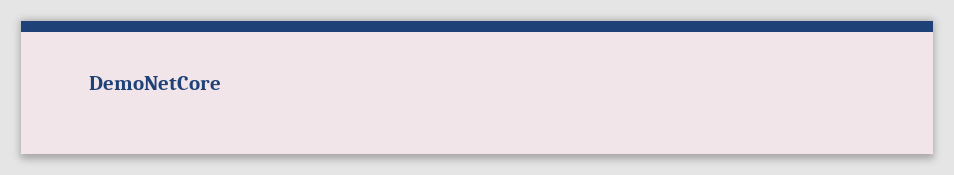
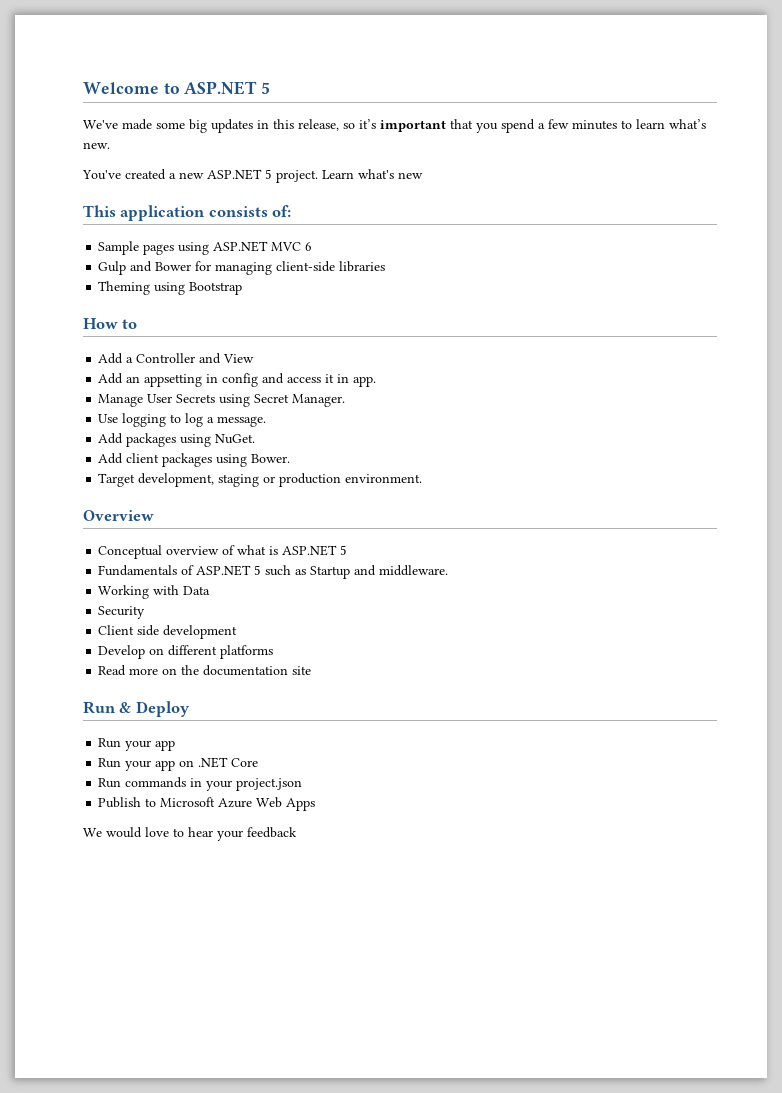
[89,76,221,90] DemoNetCore -> [83,81,271,95] [83,119,706,133] [83,142,110,149] [82,169,423,183] [83,205,292,221] [98,241,313,255] [98,261,386,275] [98,281,243,295] [83,318,138,329] [98,353,255,364] [98,373,377,387] [98,394,346,407] [98,413,267,427] [98,433,256,447] [98,453,291,467] [98,473,423,487] [83,510,154,521] [98,545,348,559] [98,565,449,579] [98,585,211,599] [98,606,146,619] [98,625,238,639] [98,645,274,659] [98,665,312,676] [83,701,190,717] [98,738,176,751] [98,757,259,771] [98,777,303,791] [98,797,316,811] [83,827,297,841] Welcome to ASP.NET 5 // We've made some big updates in this release, so it’s important that you spend a few minutes to learn what’s new. // You've created a new ASP.NET 5 project. Learn what's new // This application consists of: // Sample pages using ASP.NET MVC 6 // Gulp and Bower for managing client-side libraries // Theming using Bootstrap // How to // Add a Controller and View // Add an appsetting in config and access it in app. // Manage User Secrets using Secret Manager. // Use logging to log a message. // Add packages using NuGet. // Add client packages using Bower. // Target development, staging or production environment. // Overview // Conceptual overview of what is ASP.NET 5 // Fundamentals of ASP.NET 5 such as Startup and middleware. // Working with Data // Security // Client side development // Develop on different platforms // Read more on the documentation site // Run & Deploy // Run your app // Run your app on .NET Core // Run commands in your project.json // Publish to Microsoft Azure Web Apps // We would love to hear your feedback

